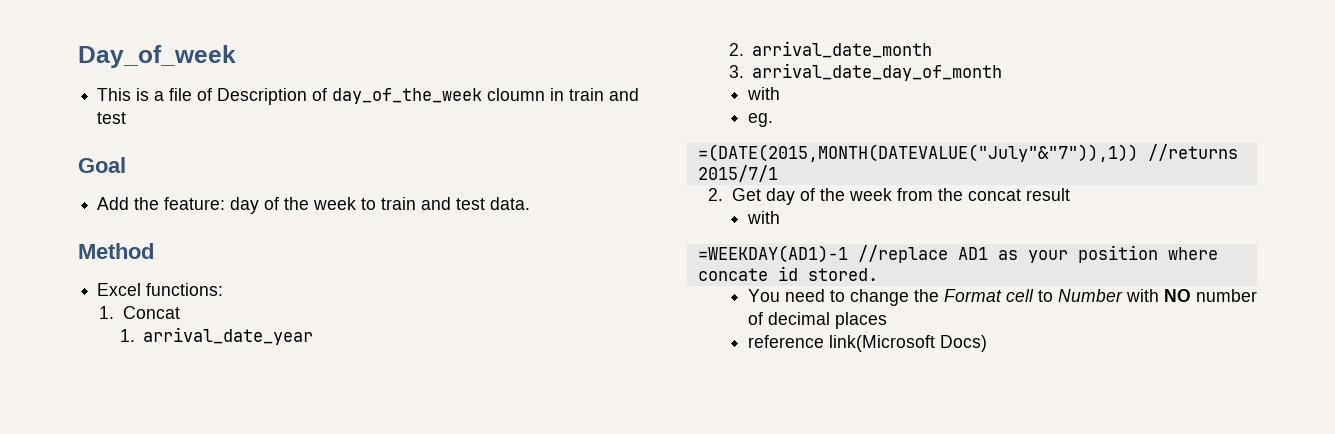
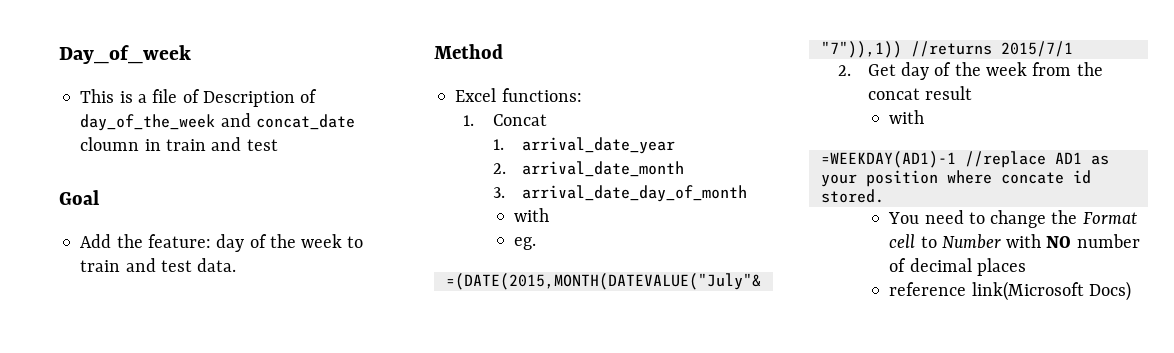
(483, 96) none -> [220,113,355,130] and concat_date

